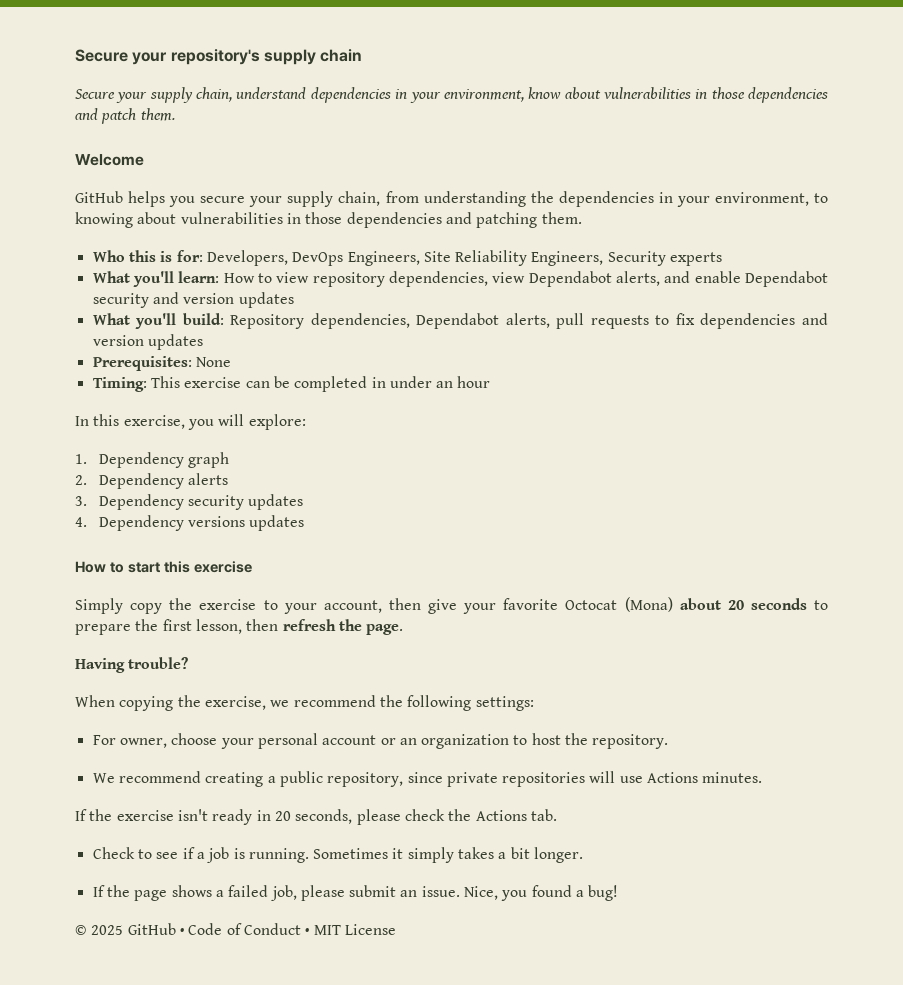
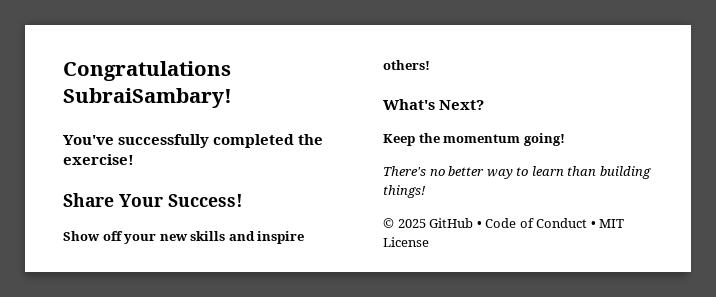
[75,49,363,65] [75,87,828,103] [75,108,175,124] [75,154,144,166] [75,191,828,207] [75,212,582,228] [92,250,723,266] [92,271,828,287] [92,292,294,308] [92,313,828,329] [92,334,203,350] [92,356,231,371] [92,376,491,392] [75,414,306,430] [75,452,229,468] [75,473,228,489] [75,494,304,510] [75,515,305,531] [75,561,252,573] [75,597,828,614] [75,619,404,635] [75,657,189,673] [75,695,534,711] [92,733,669,749] [92,771,763,787] [75,809,557,825] [92,847,584,863] [92,885,619,901] Secure your repository's supply chain // Secure your supply chain, understand dependencies in your environment, know about vulnerabilities in those dependencies and patch them. // Welcome // GitHub helps you secure your supply chain, from understanding the dependencies in your environment, to knowing about vulnerabilities in those dependencies and patching them. // Who this is for: Developers, DevOps Engineers, Site Reliability Engineers, Security experts // What you'll learn: How to view repository dependencies, view Dependabot alerts, and enable Dependabot security and version updates // What you'll build: Repository dependencies, Dependabot alerts, pull requests to fix dependencies and version updates // Prerequisites: None // Timing: This exercise can be completed in under an hour // In this exercise, you will explore: // 1. Dependency graph // 2. Dependency alerts // 3. Dependency security updates // 4. Dependency versions updates // How to start this exercise // Simply copy the exercise to your account, then give your favorite Octocat (Mona) about 20 seconds to prepare the first lesson, then refresh the page. // Having trouble? // When copying the exercise, we recommend the following settings: // For owner, choose your personal account or an organization to host the repository. // We recommend creating a public repository, since private repositories will use Actions minutes. // If the exercise isn't ready in 20 seconds, please check the Actions tab. // Check to see if a job is running. Sometimes it simply takes a bit longer. // If the page shows a failed job, please submit an issue. Nice, you found a bug! -> [63,61,231,81] [63,88,232,108] [63,134,324,148] [63,154,134,165] [63,193,243,207] [63,231,305,244] [383,60,430,70] [383,99,485,110] [383,133,565,146] [383,166,651,179] [383,185,426,198] Congratulations SubraiSambary! // You've successfully completed the exercise! // Share Your Success! // Show off your new skills and inspire others! // What's Next? // Keep the momentum going! // There's no better way to learn than building things!

